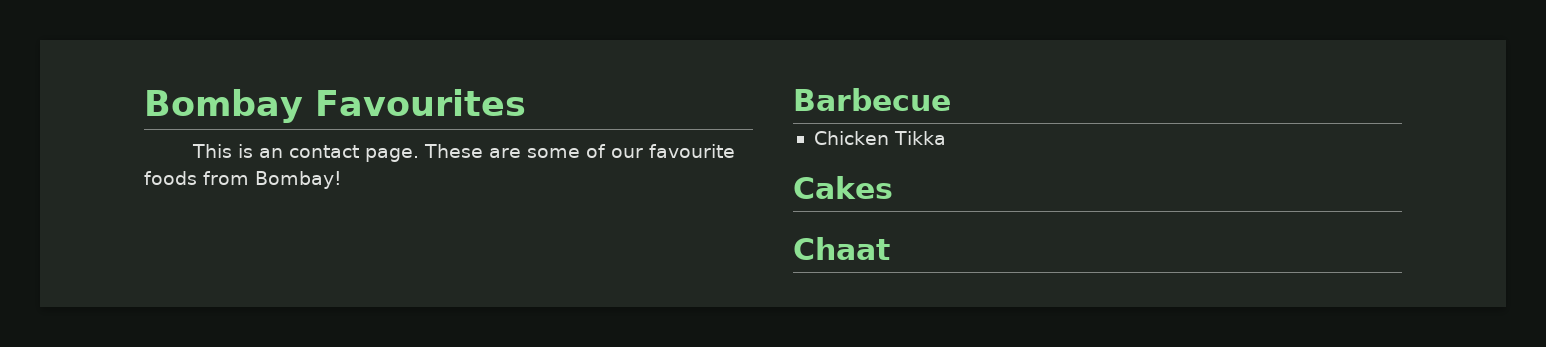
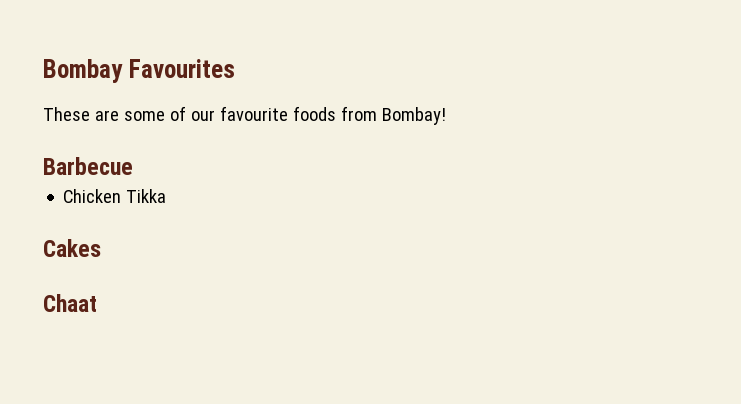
[191,144,419,162] This is an contact page. -> (235, 68) none

